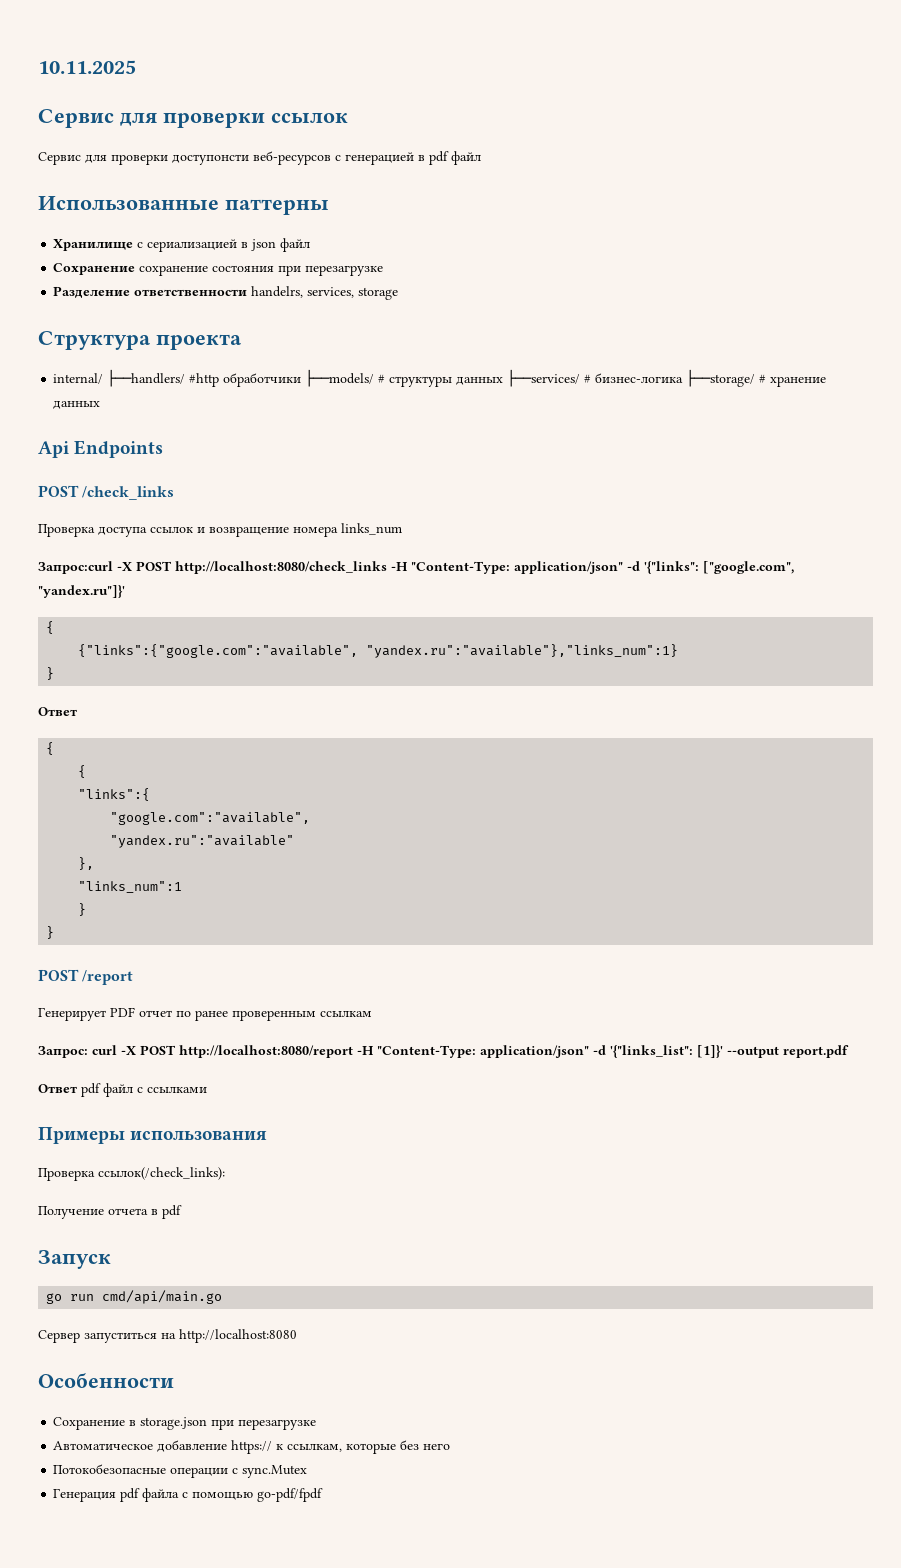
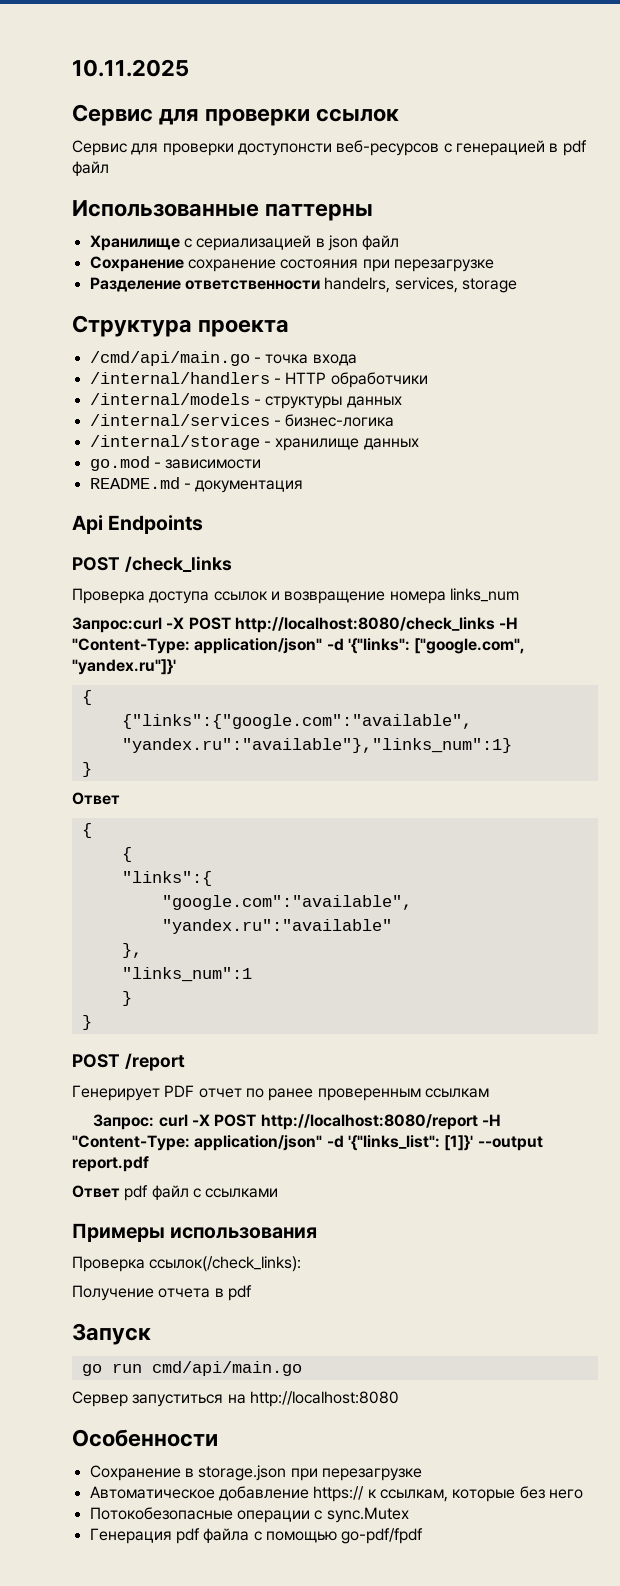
[53,369,220,387] internal/ ├──handlers/ #http -> [89,351,357,366] [89,372,327,384] /cmd/api/main.go - точка входа // /internal/handlers - HTTP
[305,369,386,387] ├──models/ # -> [89,393,261,405] // /internal/models -
[507,369,592,387] ├──services/ # -> [89,414,281,426] // /internal/services -
[686,369,827,387] [53,401,101,409] ├──storage/ # хранение данных -> [89,435,419,451] [89,456,262,471] [89,477,304,493] // /internal/storage - хранилище данных // go.mod - зависимости // README.md - документация

